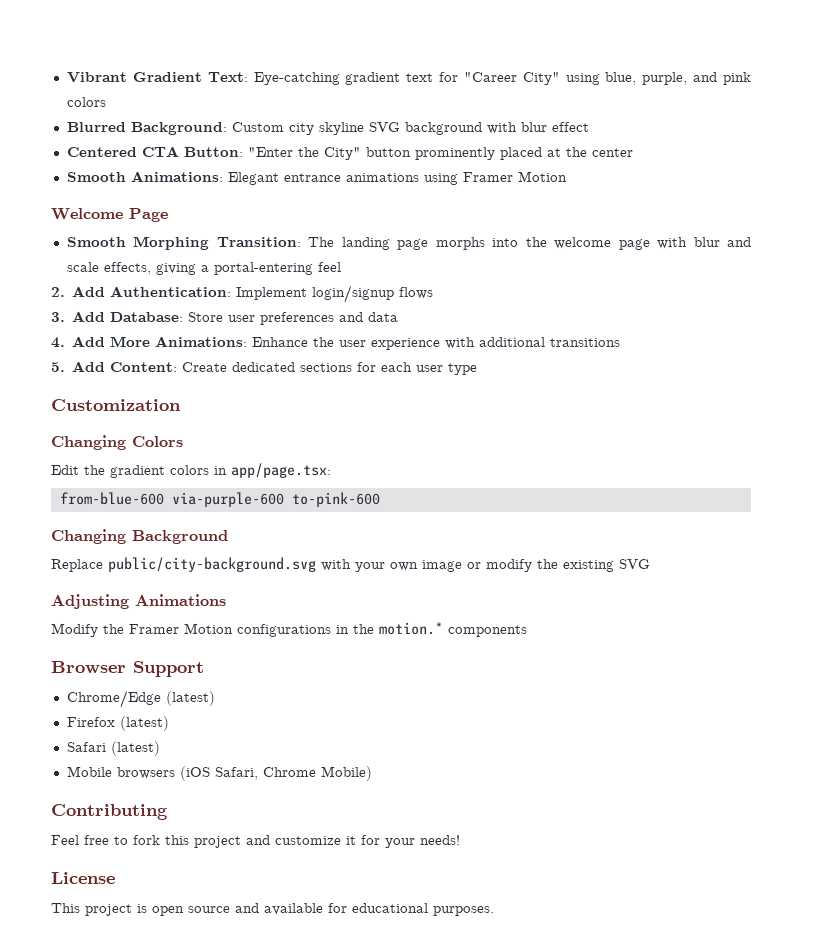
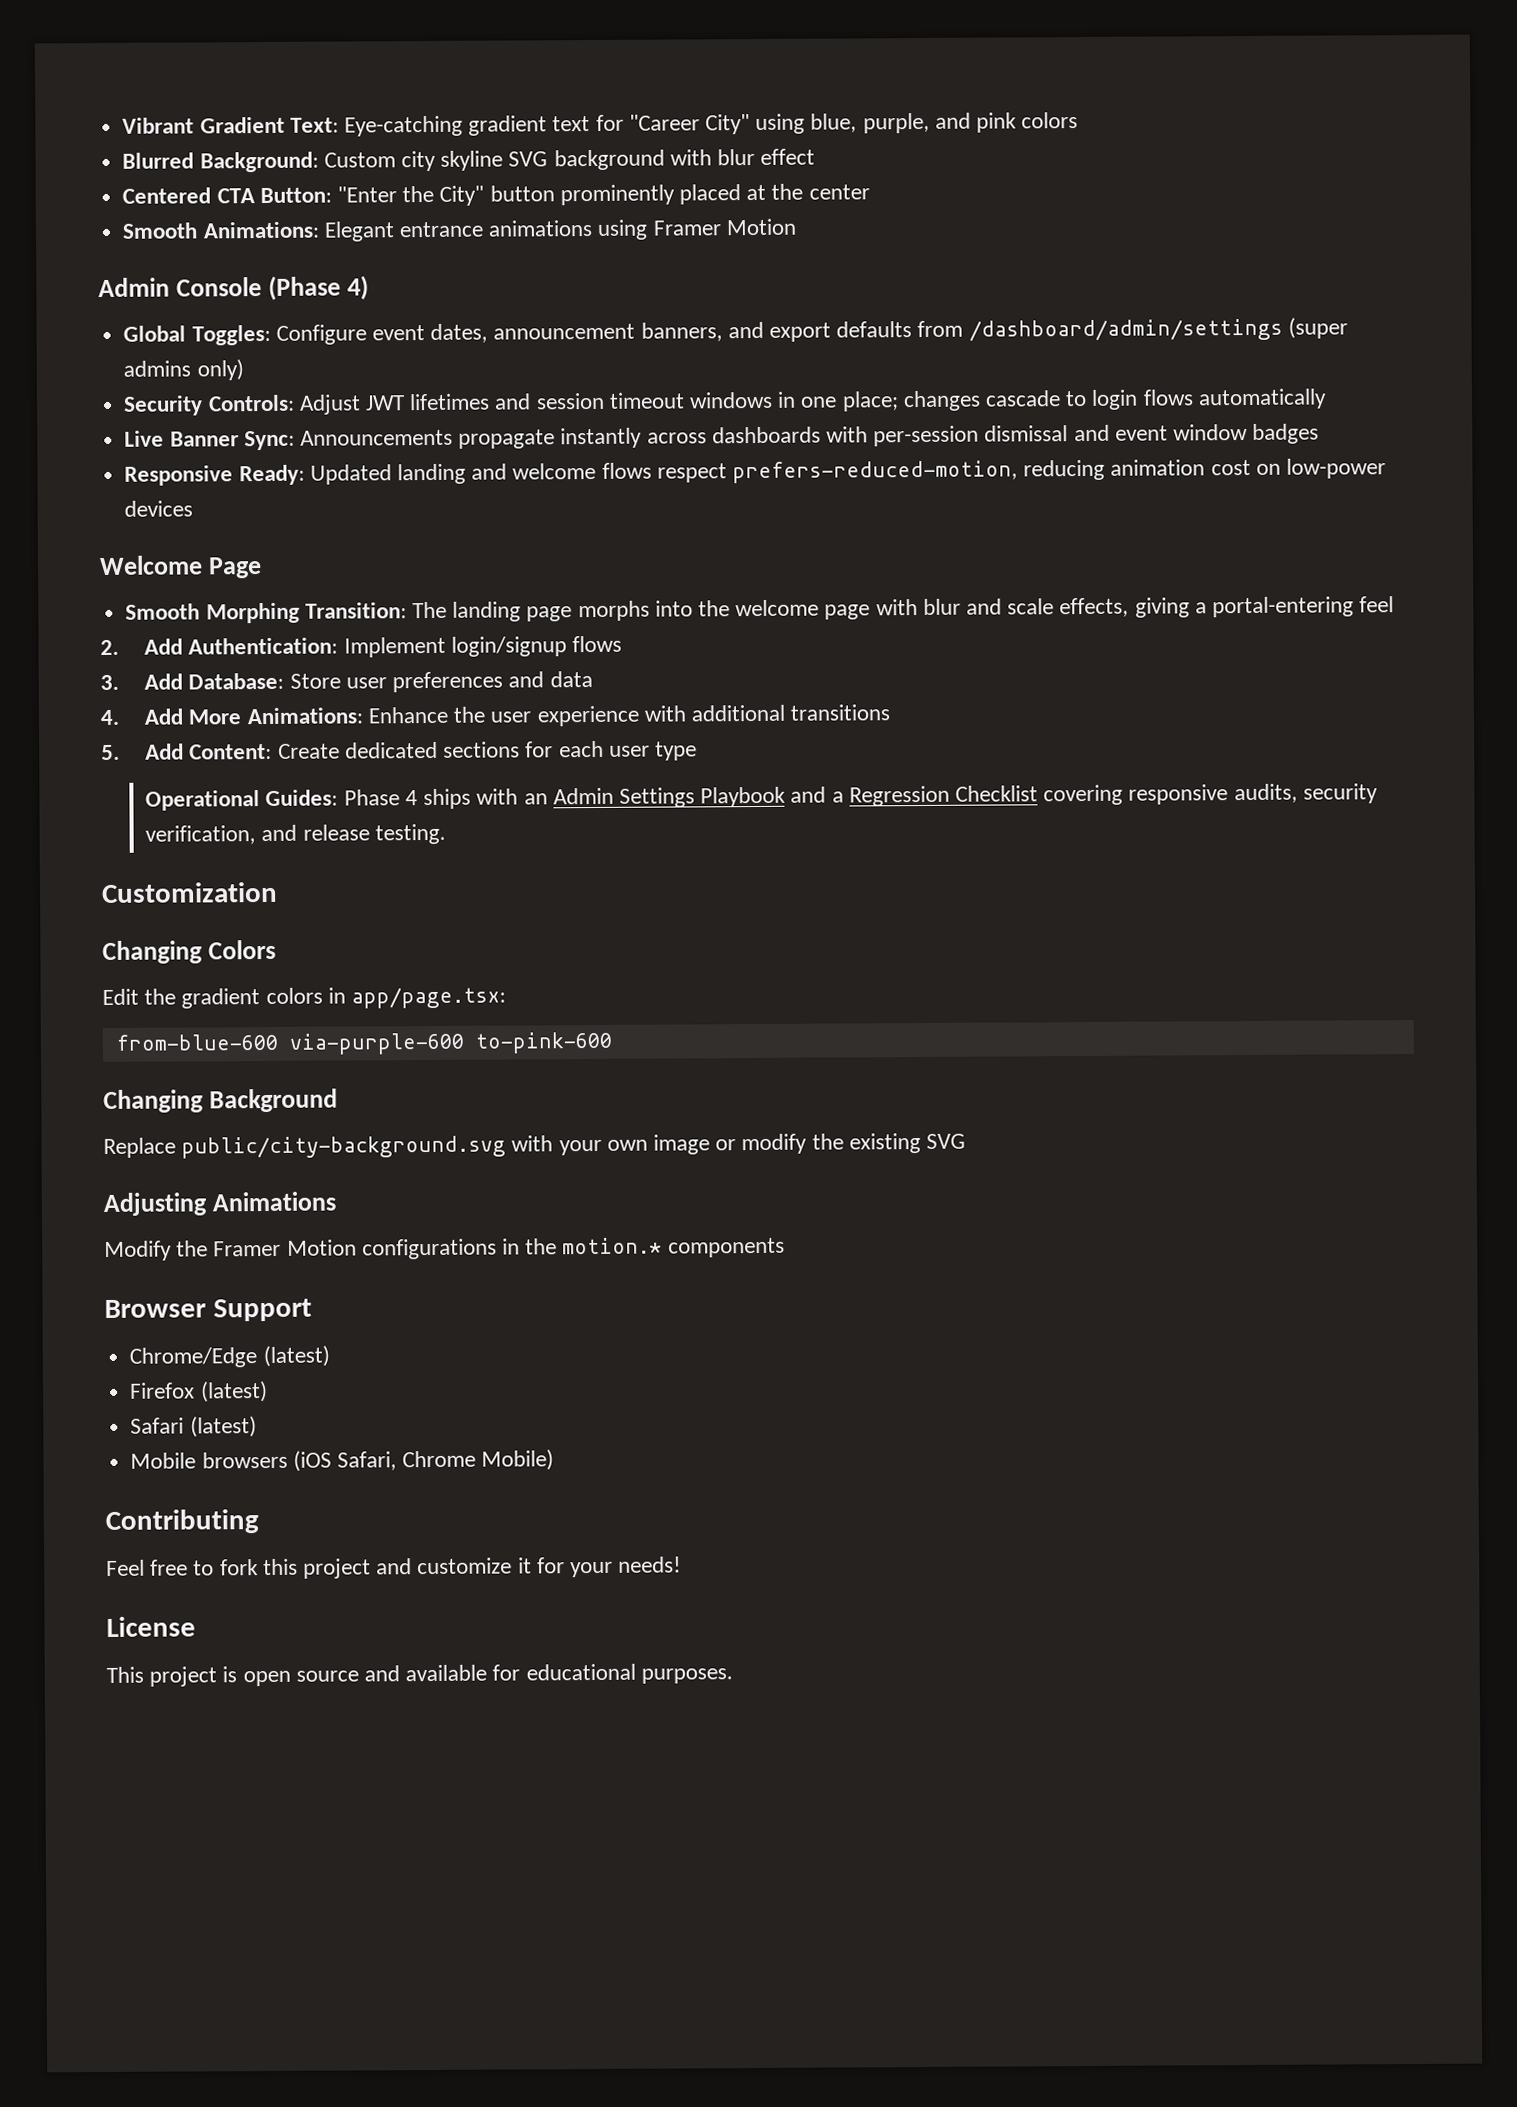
(567, 176) none -> [98,275,370,300] [123,317,1348,346] [123,359,244,381] [123,388,1327,416] [124,423,1320,451] [124,458,1387,486] [124,500,194,517] // Admin Console (Phase 4) // Global Toggles: Configure event dates, announcement banners, and export defaults from /dashboard/admin/settings (super admins only) // Security Controls: Adjust JWT lifetimes and session timeout windows in one place; changes cascade to login flows automatically // Live Banner Sync: Announcements propagate instantly across dashboards with per-session dismissal and event window badges // Responsive Ready: Updated landing and welcome flows respect prefers-reduced-motion, reducing animation cost on low-power devices
(478, 369) none -> [145,783,1378,811] [145,823,446,845] // Operational Guides: Phase 4 ships with an Admin Settings Playbook and a Regression Checklist covering responsive audits, security verification, and release testing.

